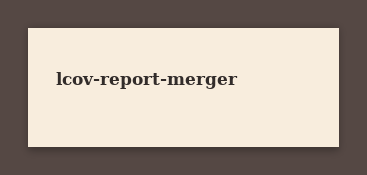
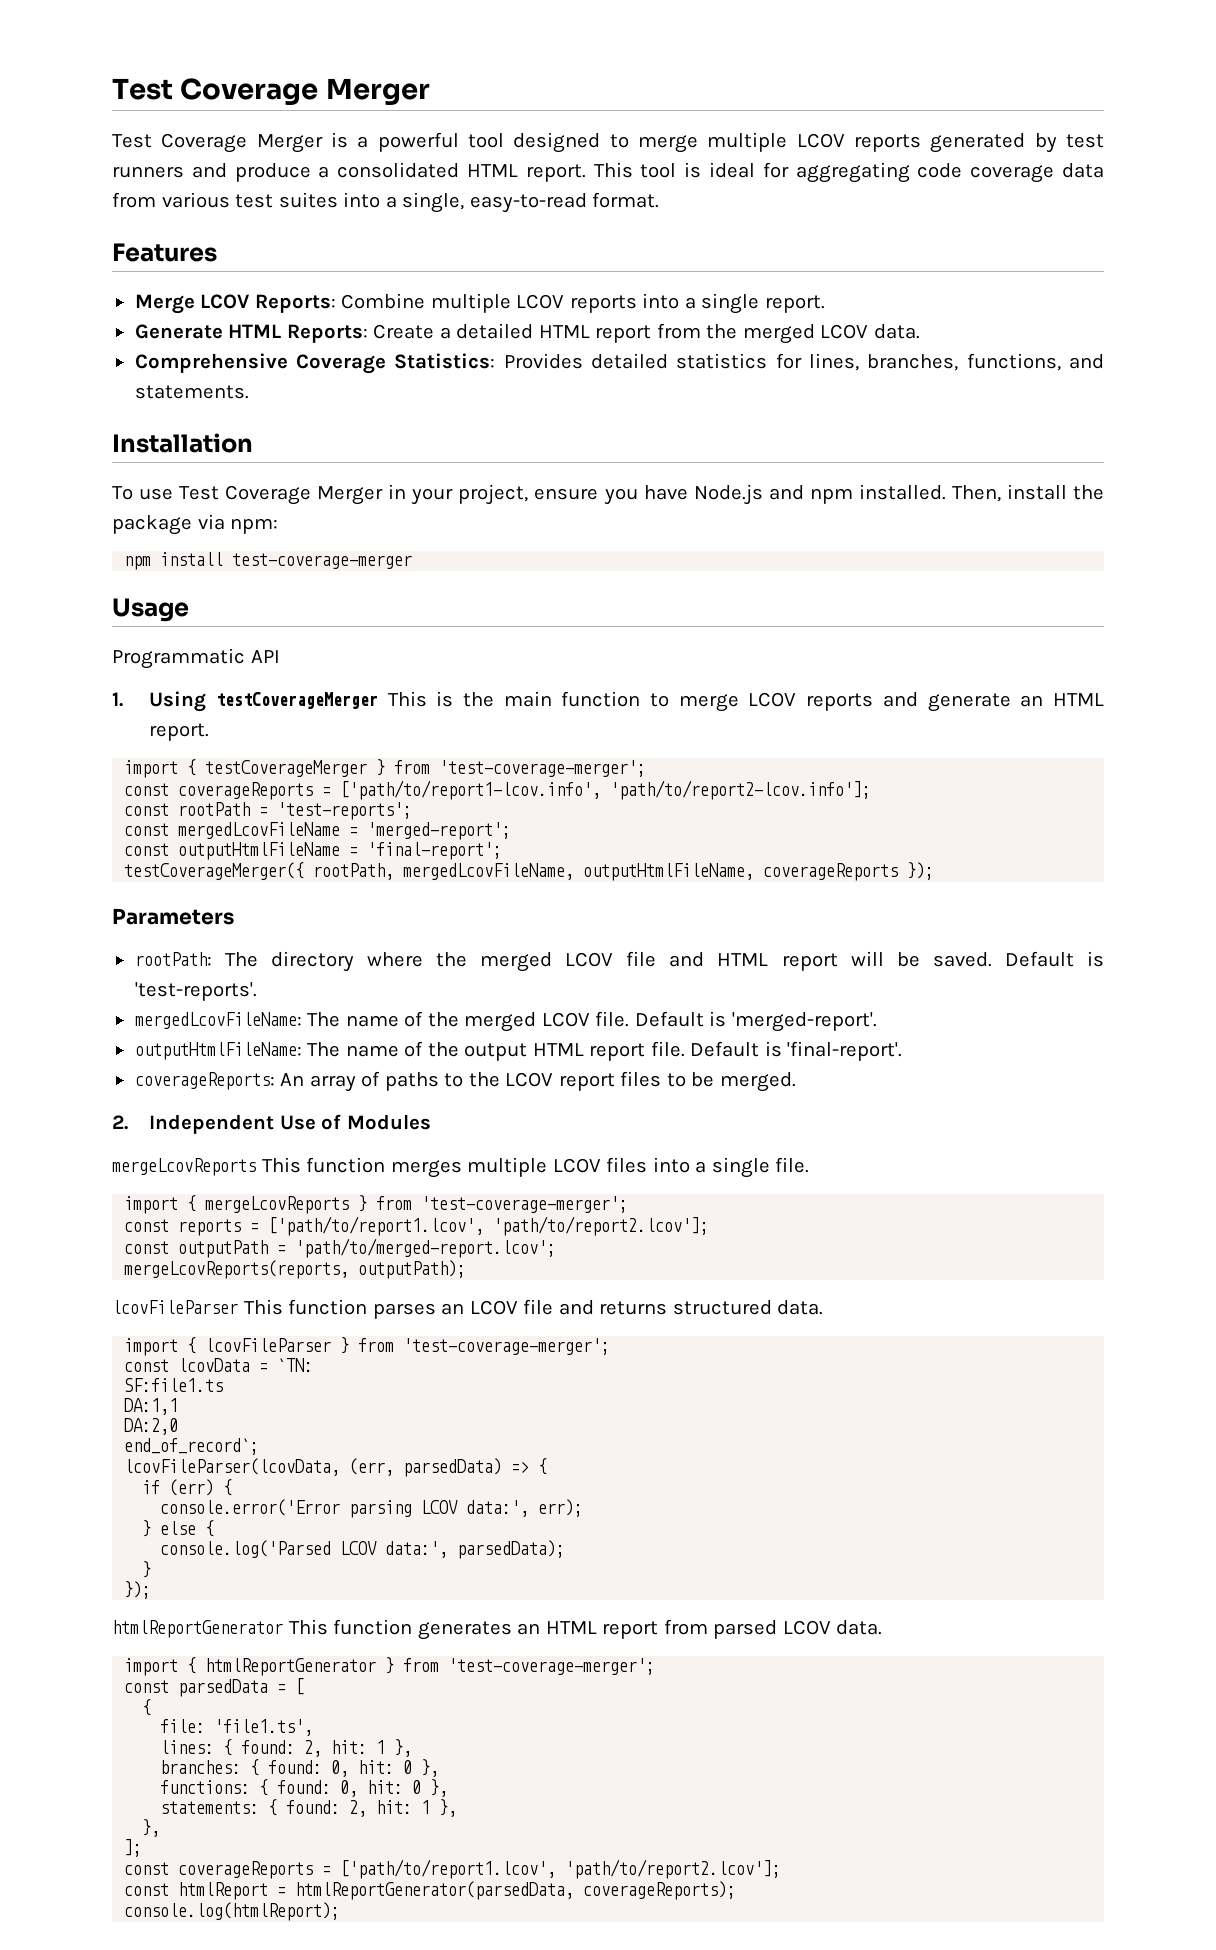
[56,72,238,89] lcov-report-merger -> [112,78,430,105] [112,132,1105,153] [112,162,1104,183] [112,192,660,213] [112,243,217,262] [134,293,825,314] [134,323,920,344] [134,353,1105,374] [134,385,249,399] [112,433,253,453] [112,484,1105,505] [112,514,279,535] [124,552,413,570] [112,598,189,622] [112,648,280,669] [112,691,1104,712] [149,723,210,741] [124,759,647,778] [124,780,872,800] [124,802,413,820] [124,822,512,840] [124,842,503,860] [124,862,935,881] [112,908,234,925] [134,951,1105,972] [134,982,257,1001] [134,1011,877,1032] [134,1041,903,1061] [134,1071,796,1092] [112,1114,431,1134] [112,1157,810,1178] [124,1195,629,1214] [124,1216,710,1236] [124,1238,557,1258] [124,1260,467,1279] [112,1299,824,1319] [124,1337,611,1356] [124,1358,314,1372] [124,1378,224,1392] [124,1398,179,1415] [124,1418,179,1435] [124,1438,260,1455] [124,1458,548,1477] [142,1479,233,1496] [160,1499,584,1518] [142,1520,215,1537] [160,1540,566,1559] [142,1561,152,1578] [124,1581,152,1599] [112,1619,883,1640] [124,1657,656,1676] [124,1678,305,1697] [142,1699,152,1716] [160,1719,314,1736] [160,1739,413,1757] [160,1759,440,1777] [160,1779,449,1797] [160,1799,458,1817] [142,1819,161,1837] [124,1839,143,1857] [124,1859,782,1879] [124,1881,737,1900] [124,1902,341,1921] Test Coverage Merger // Test Coverage Merger is a powerful tool designed to merge multiple LCOV reports generated by test runners and produce a consolidated HTML report. This tool is ideal for aggregating code coverage data from various test suites into a single, easy-to-read format. // Features // Merge LCOV Reports: Combine multiple LCOV reports into a single report. // Generate HTML Reports: Create a detailed HTML report from the merged LCOV data. // Comprehensive Coverage Statistics: Provides detailed statistics for lines, branches, functions, and statements. // Installation // To use Test Coverage Merger in your project, ensure you have Node.js and npm installed. Then, install the package via npm: // npm install test-coverage-merger // Usage // Programmatic API // 1. Using testCoverageMerger This is the main function to merge LCOV reports and generate an HTML report. // import { testCoverageMerger } from 'test-coverage-merger'; // const coverageReports = ['path/to/report1-lcov.info', 'path/to/report2-lcov.info']; // const rootPath = 'test-reports'; // const mergedLcovFileName = 'merged-report'; // const outputHtmlFileName = 'final-report'; // testCoverageMerger({ rootPath, mergedLcovFileName, outputHtmlFileName, coverageReports }); // Parameters // rootPath: The directory where the merged LCOV file and HTML report will be saved. Default is 'test-reports'. // mergedLcovFileName: The name of the merged LCOV file. Default is 'merged-report'. // outputHtmlFileName: The name of the output HTML report file. Default is 'final-report'. // coverageReports: An array of paths to the LCOV report files to be merged. // 2. Independent Use of Modules // mergeLcovReports This function merges multiple LCOV files into a single file. // import { mergeLcovReports } from 'test-coverage-merger'; // const reports = ['path/to/report1.lcov', 'path/to/report2.lcov']; // const outputPath = 'path/to/merged-report.lcov'; // mergeLcovReports(reports, outputPath); // lcovFileParser This function parses an LCOV file and returns structured data. // import { lcovFileParser } from 'test-coverage-merger'; // const lcovData = `TN: // SF:file1.ts // DA:1,1 // DA:2,0 // end_of_record`; // lcovFileParser(lcovData, (err, parsedData) => { // if (err) { // console.error('Error parsing LCOV data:', err); // } else { // console.log('Parsed LCOV data:', parsedData); // } // }); // htmlReportGenerator This function generates an HTML report from parsed LCOV data. // import { htmlReportGenerator } from 'test-coverage-merger'; // const parsedData = [ // { // file: 'file1.ts', // lines: { found: 2, hit: 1 }, // branches: { found: 0, hit: 0 }, // functions: { found: 0, hit: 0 }, // statements: { found: 2, hit: 1 }, // }, // ]; // const coverageReports = ['path/to/report1.lcov', 'path/to/report2.lcov']; // const htmlReport = htmlReportGenerator(parsedData, coverageReports); // console.log(htmlReport);

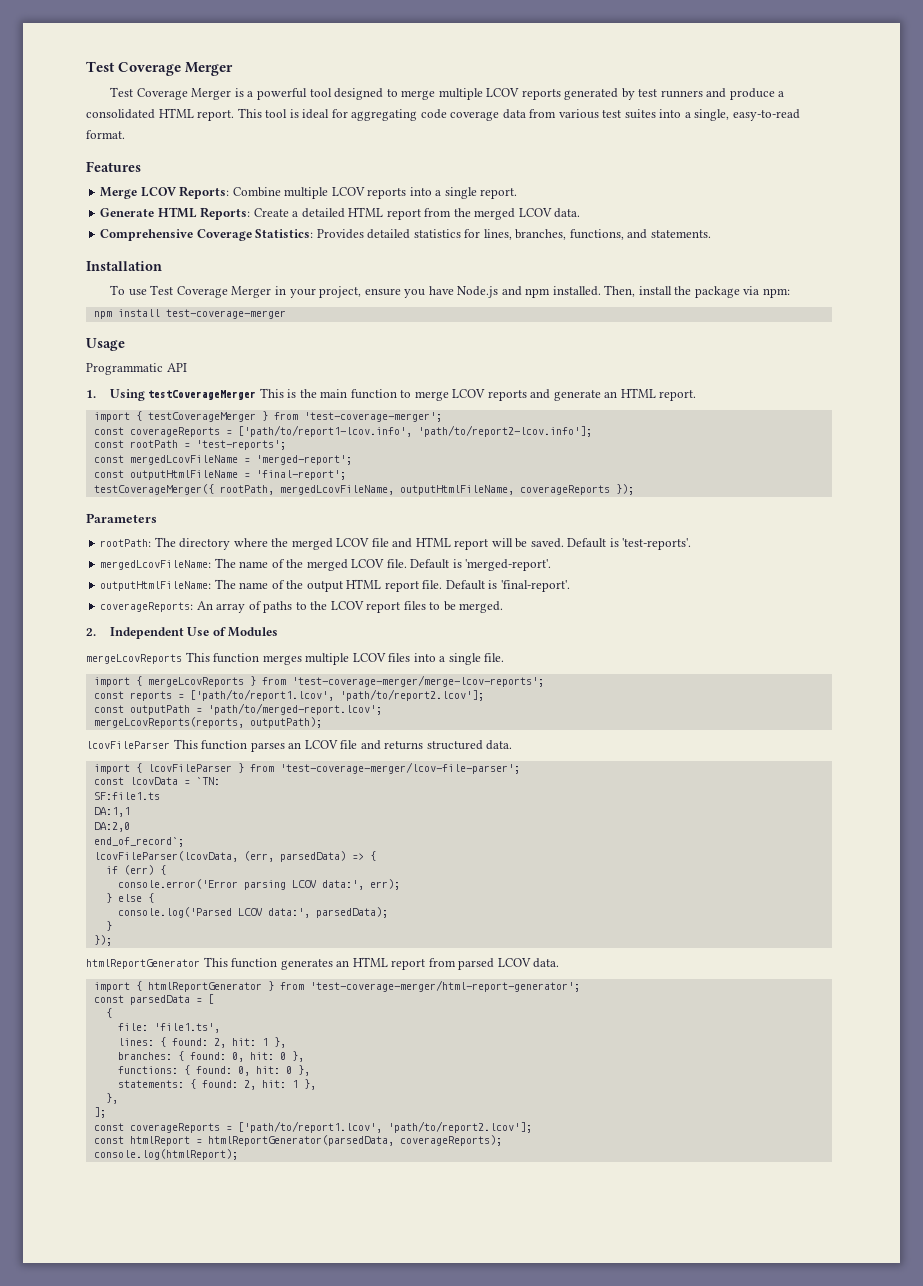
[421,1196,629,1213] 'test-coverage-merger'; -> [291,675,544,687] 'test-coverage-merger/merge-lcov-reports';
[403,1338,611,1355] 'test-coverage-merger'; -> [279,762,520,774] 'test-coverage-merger/lcov-file-parser';
[448,1658,656,1675] 'test-coverage-merger'; -> [309,980,580,992] 'test-coverage-merger/html-report-generator';

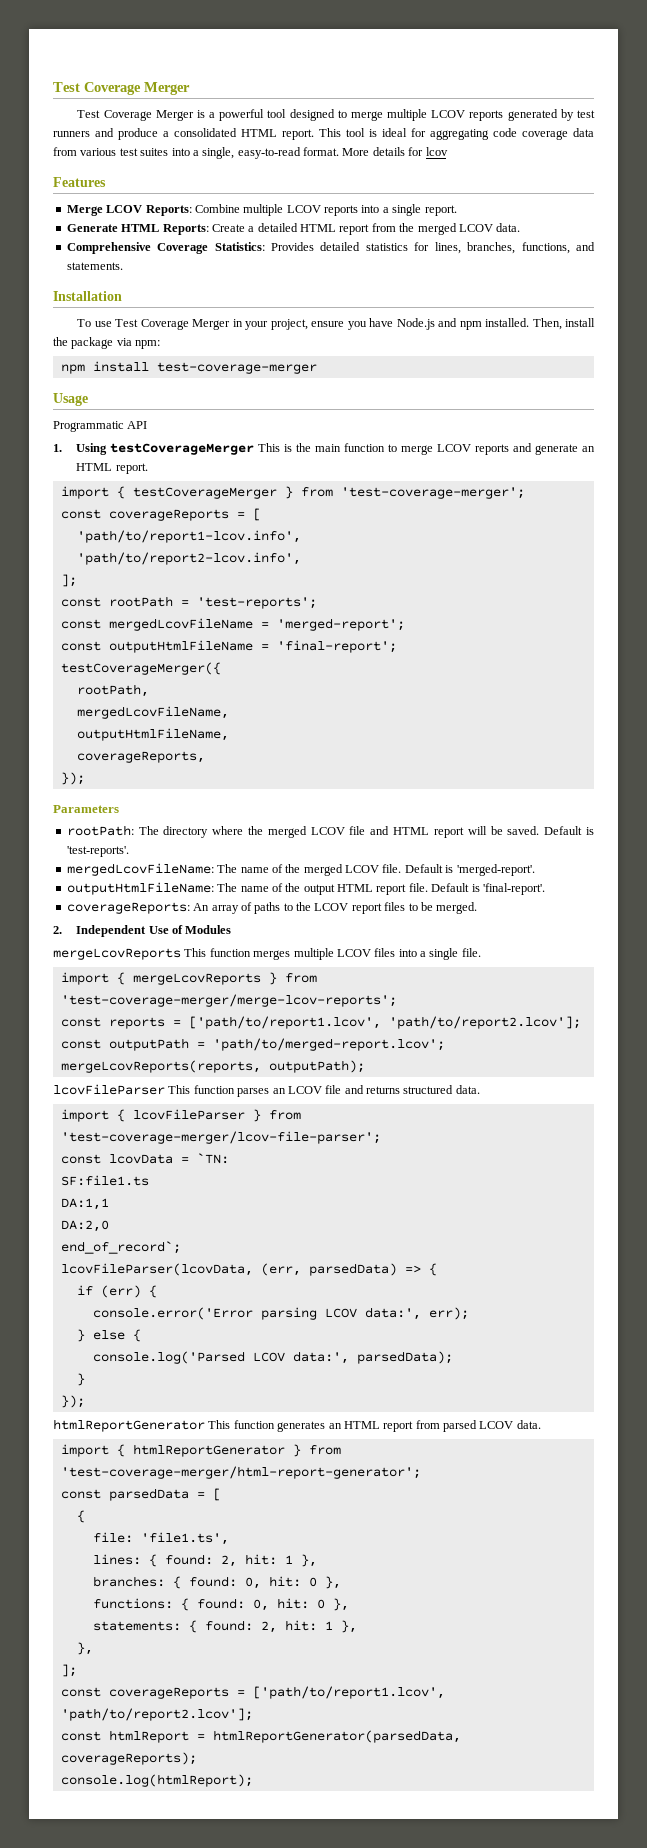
(125, 134) none -> [342,147,448,156] More details for lcov
[237,425,592,437] ['path/to/report1-lcov.info', 'path/to/report2-lcov.info']; -> [252,508,261,521] [76,530,301,543] [76,552,301,565] [60,574,77,587] [ // 'path/to/report1-lcov.info', // 'path/to/report2-lcov.info', // ];
(214, 489) none -> (221, 668) //
(274, 490) none -> (149, 690) //
(394, 490) none -> (229, 712) //
[519,485,610,495] coverageReports -> [76,751,205,763] // coverageReports, //

